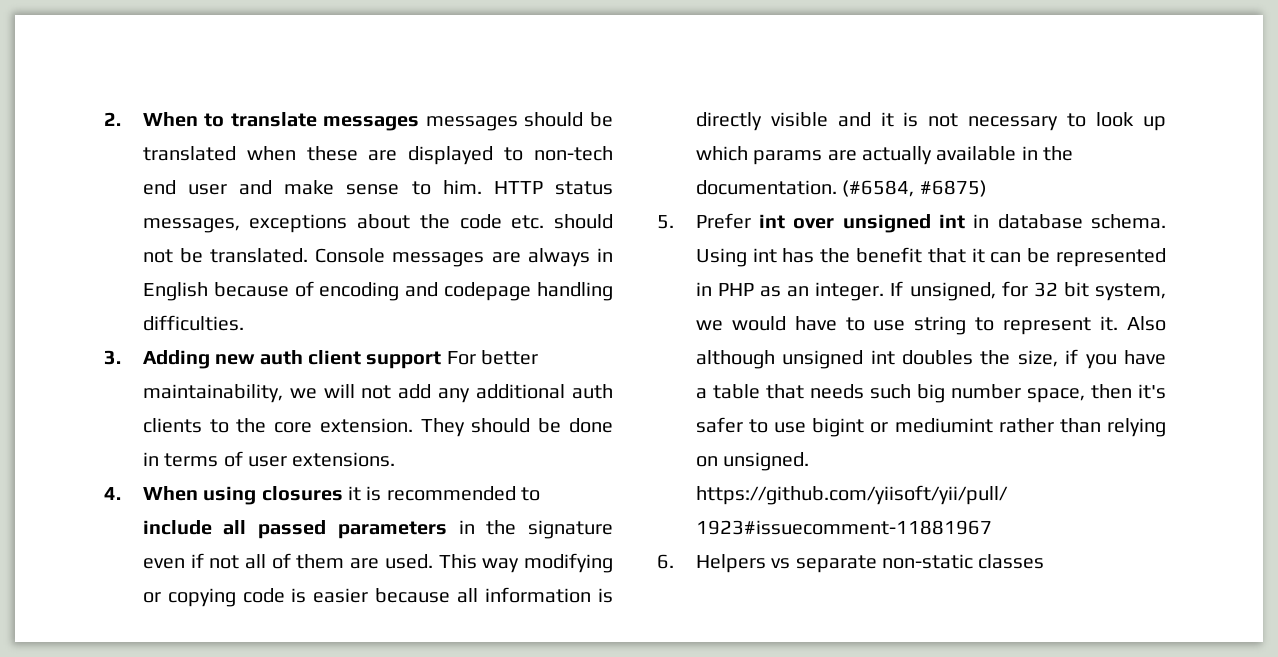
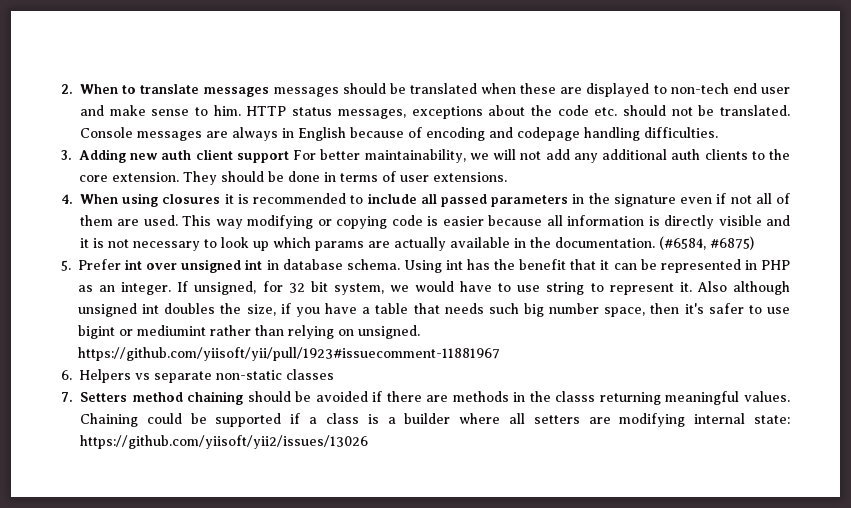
(1045, 561) none -> [61,391,790,405] [80,413,790,427] [80,435,368,449] // 7. Setters method chaining should be avoided if there are methods in the classs returning meaningful values. Chaining could be supported if a class is a builder where all setters are modifying internal state: https://github.com/yiisoft/yii2/issues/13026

